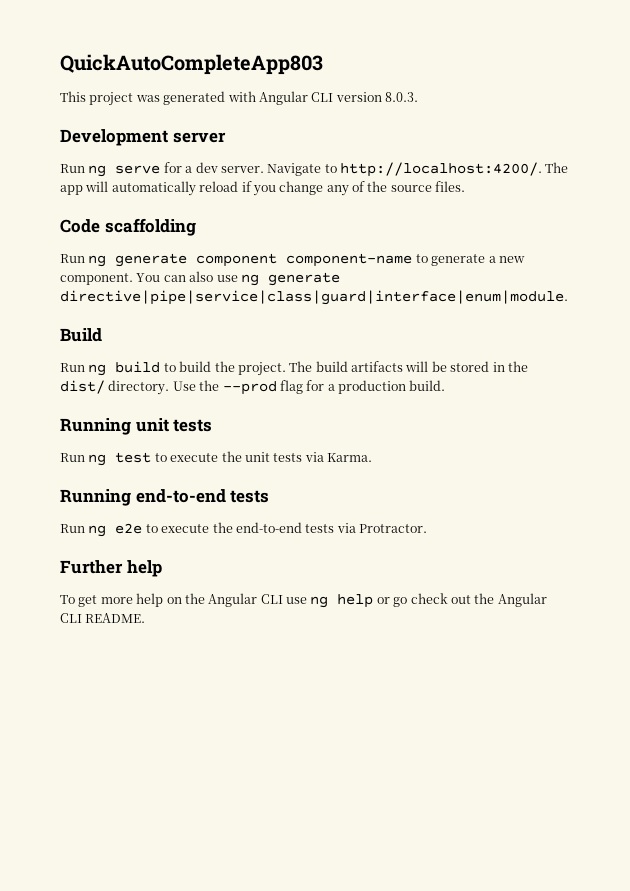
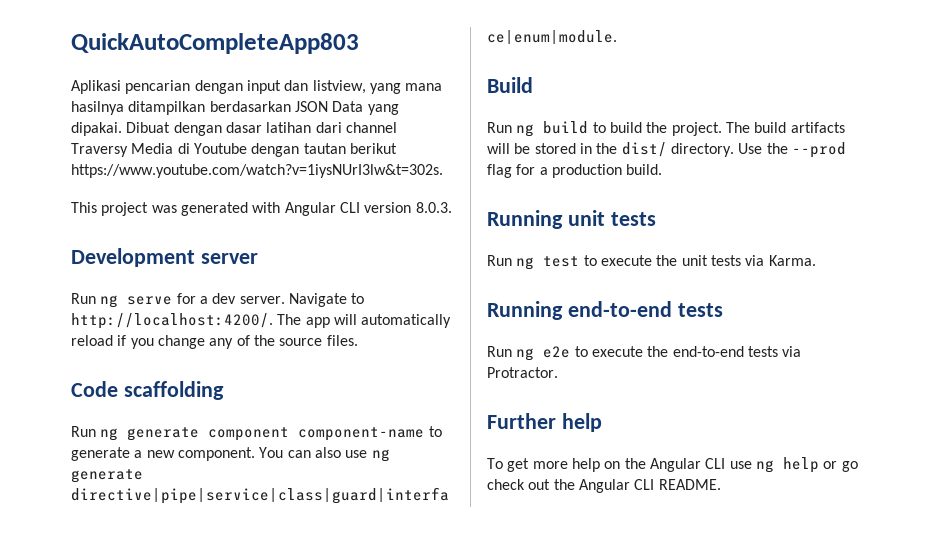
(323, 64) none -> [71,80,443,94] [71,101,399,115] [71,122,397,136] [71,143,397,157] [71,164,443,178] // Aplikasi pencarian dengan input dan listview, yang mana hasilnya ditampilkan berdasarkan JSON Data yang dipakai. Dibuat dengan dasar latihan dari channel Traversy Media di Youtube dengan tautan berikut https://www.youtube.com/watch?v=1iysNUrI3lw&t=302s.

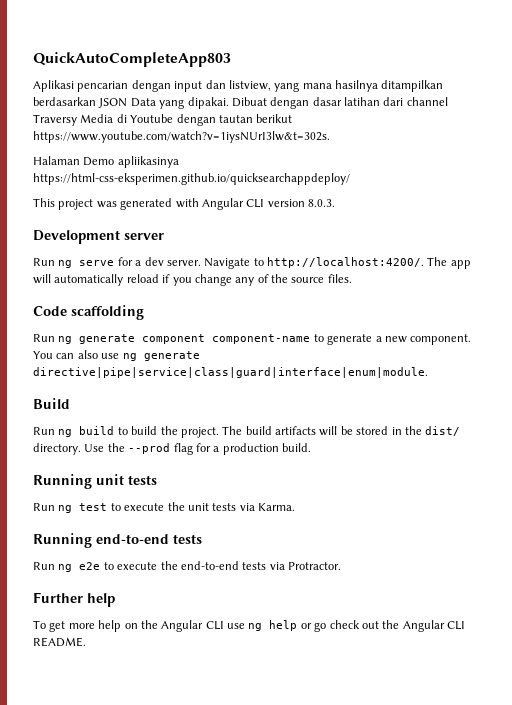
(443, 171) none -> [33,156,179,168] [33,173,350,185] // Halaman Demo apliikasinya https://html-css-eksperimen.github.io/quicksearchappdeploy/

